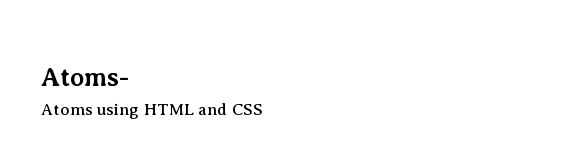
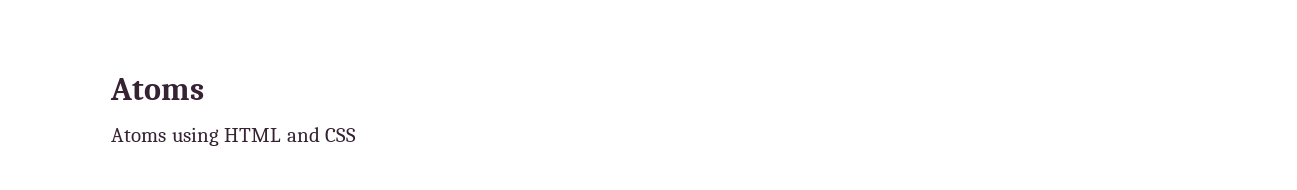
[41,68,129,86] Atoms- -> [110,78,204,100] Atoms

